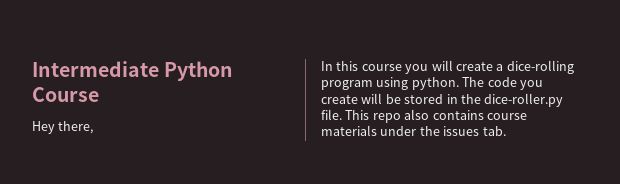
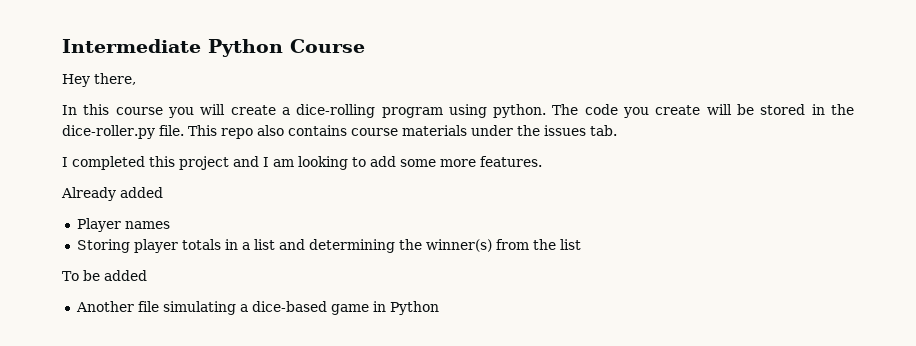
(506, 131) none -> [62,156,542,170] [61,187,163,201] [76,218,170,232] [76,239,581,253] [62,270,147,281] [75,301,439,315] // I completed this project and I am looking to add some more features. // Already added // Player names // Storing player totals in a list and determining the winner(s) from the list // To be added // Another file simulating a dice-based game in Python

